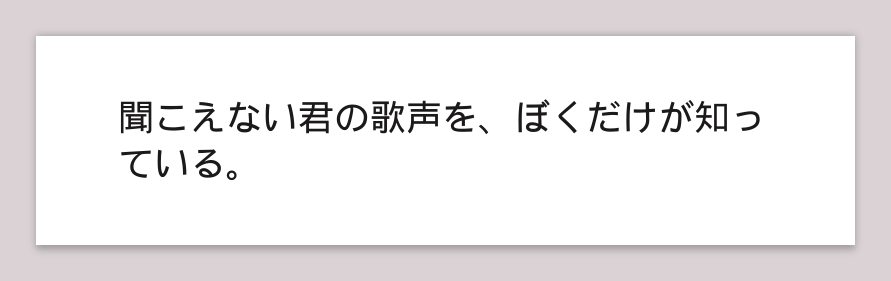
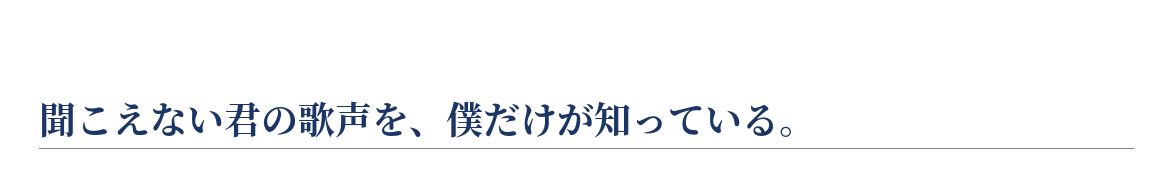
[514,99,586,134] ぼく -> [446,101,483,138] 僕

